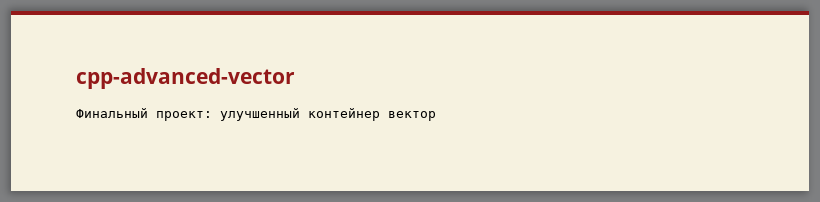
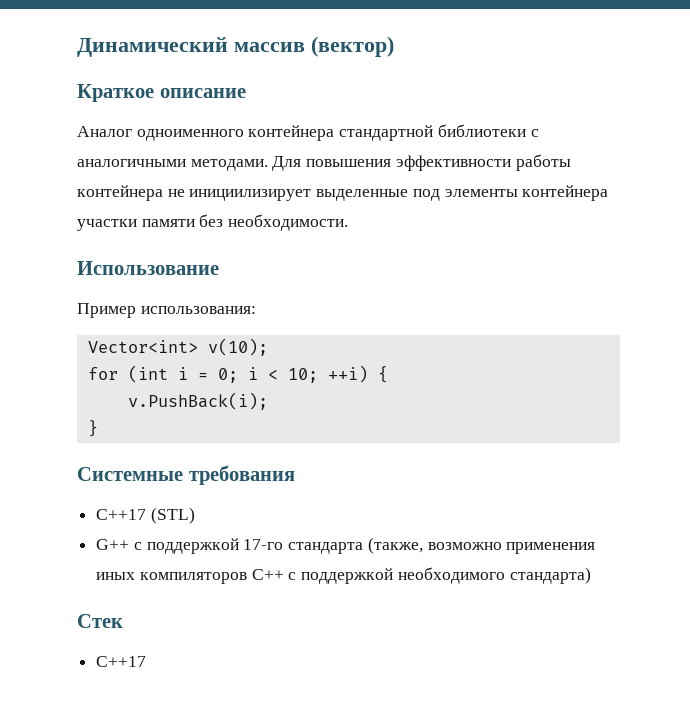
[76,68,295,89] [76,108,436,121] cpp-advanced-vector // Финальный проект: улучшенный контейнер вектор -> [77,36,394,57] [77,84,246,102] [77,124,539,141] [77,154,571,171] [77,185,609,201] [77,214,349,231] [77,261,219,275] [77,303,256,318] [87,338,268,356] [87,365,388,383] [127,392,268,410] [87,420,98,437] [77,465,295,485] [96,507,195,524] [96,537,596,554] [96,567,591,584] [77,614,123,628] [96,656,147,667] Динамический массив (вектор) // Краткое описание // Аналог одноименного контейнера стандартной библиотеки с аналогичными методами. Для повышения эффективности работы контейнера не инициилизирует выделенные под элементы контейнера участки памяти без необходимости. // Использование // Пример использования: // Vector<int> v(10); // for (int i = 0; i < 10; ++i) { // v.PushBack(i); // } // Системные требования // C++17 (STL) // G++ с поддержкой 17-го стандарта (также, возможно применения иных компиляторов C++ с поддержкой необходимого стандарта) // Стек // C++17

